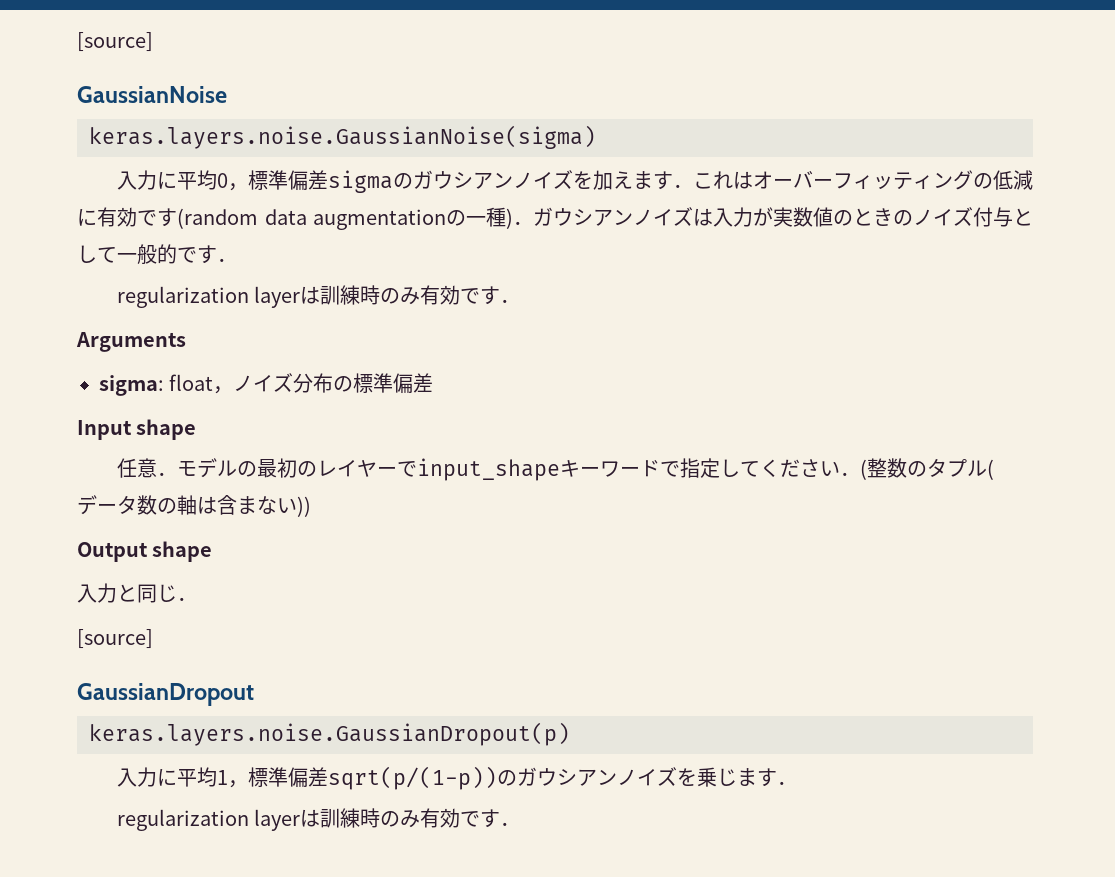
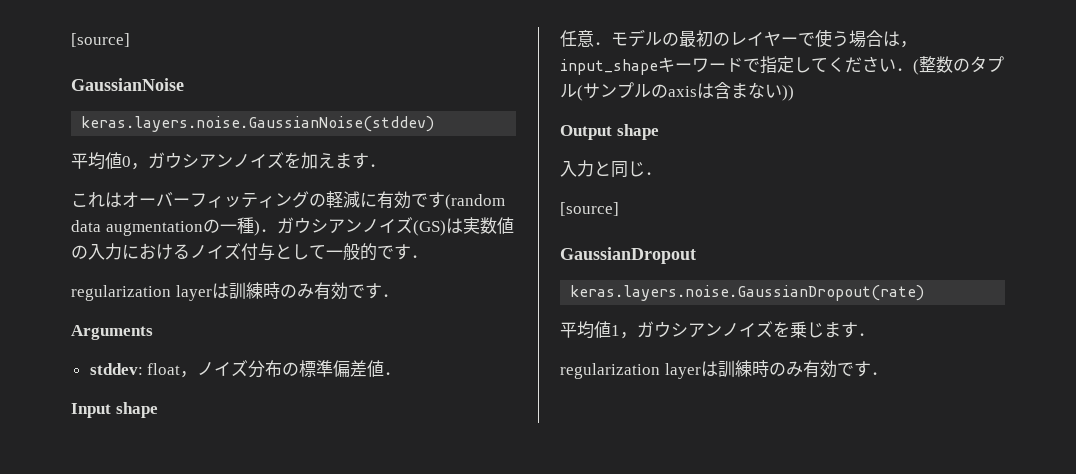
[89,125,596,149] [116,170,413,193] keras.layers.noise.GaussianNoise(sigma) // 入力に平均0，標準偏差sigmaの -> [81,116,435,132] [71,152,148,170] keras.layers.noise.GaussianNoise(stddev) // 平均値0，
(693, 186) none -> (386, 165) //
[992,170,1013,190] 低 -> [326,191,343,208] 軽
[693,207,913,227] は入力が実数値のときの -> [412,217,514,236] [71,243,190,260] (GS)は実数値の入力における
[99,375,164,396] sigma: -> [89,363,143,375] stddev:
(434, 383) none -> [367,360,402,377] 値．
(417, 469) none -> [815,29,917,48] 使う場合は，
[77,495,197,515] データ数の軸 -> [583,82,697,99] サンプルのaxis
[89,722,570,746] [116,766,517,790] keras.layers.noise.GaussianDropout(p) // 入力に平均1，標準偏差sqrt(p/(1-p))の -> [570,285,925,301] [560,321,637,339] keras.layers.noise.GaussianDropout(rate) // 平均値1，

